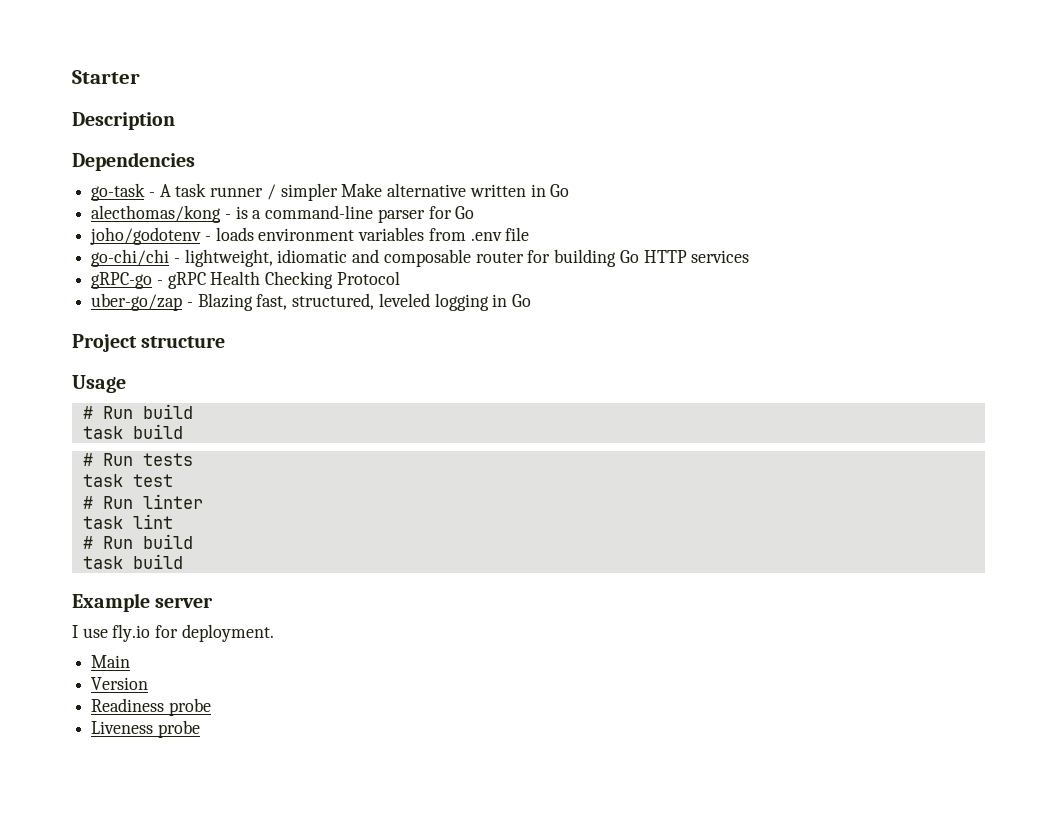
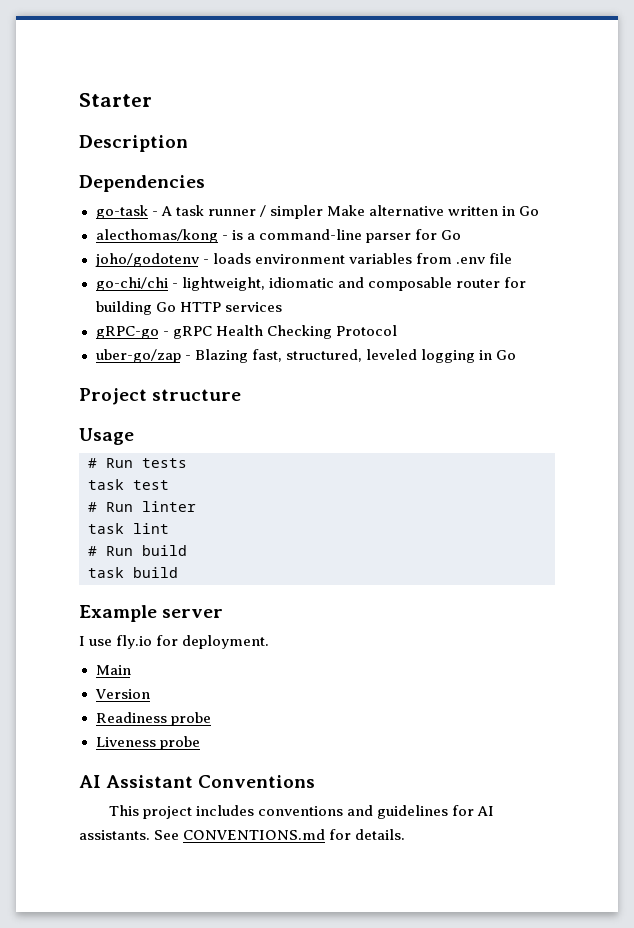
[82,404,193,419] [82,424,183,439] // # Run build // task build -> (134, 436) none
(200, 729) none -> [79,775,316,788] [108,805,495,819] [79,829,406,840] // AI Assistant Conventions // This project includes conventions and guidelines for AI assistants. See CONVENTIONS.md for details.

